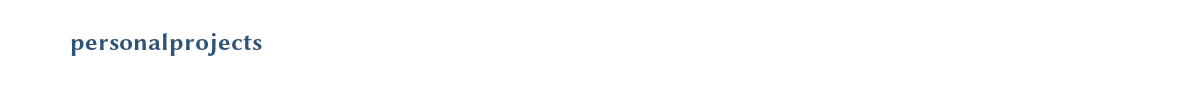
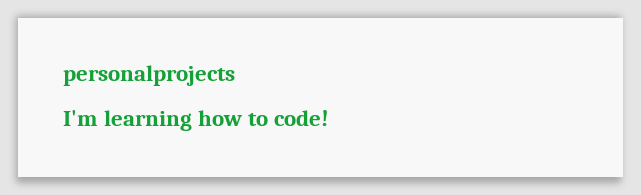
(262, 44) none -> [63,110,330,131] // I'm learning how to code!

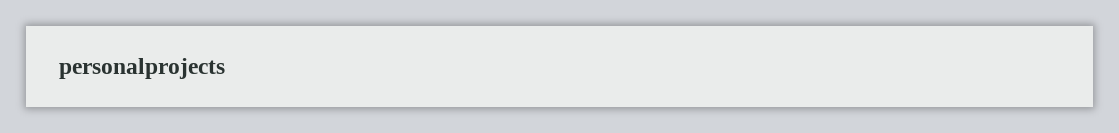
[63,110,330,131] // I'm learning how to code! -> (225, 68) none

